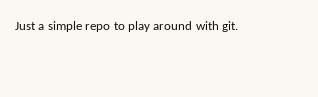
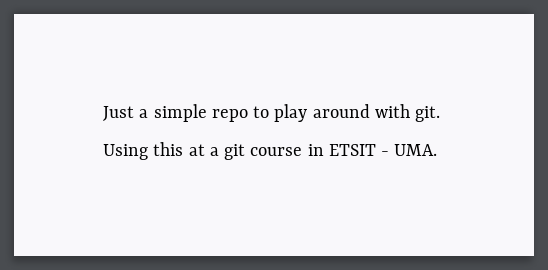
(238, 26) none -> [103,142,438,160] // Using this at a git course in ETSIT - UMA.

